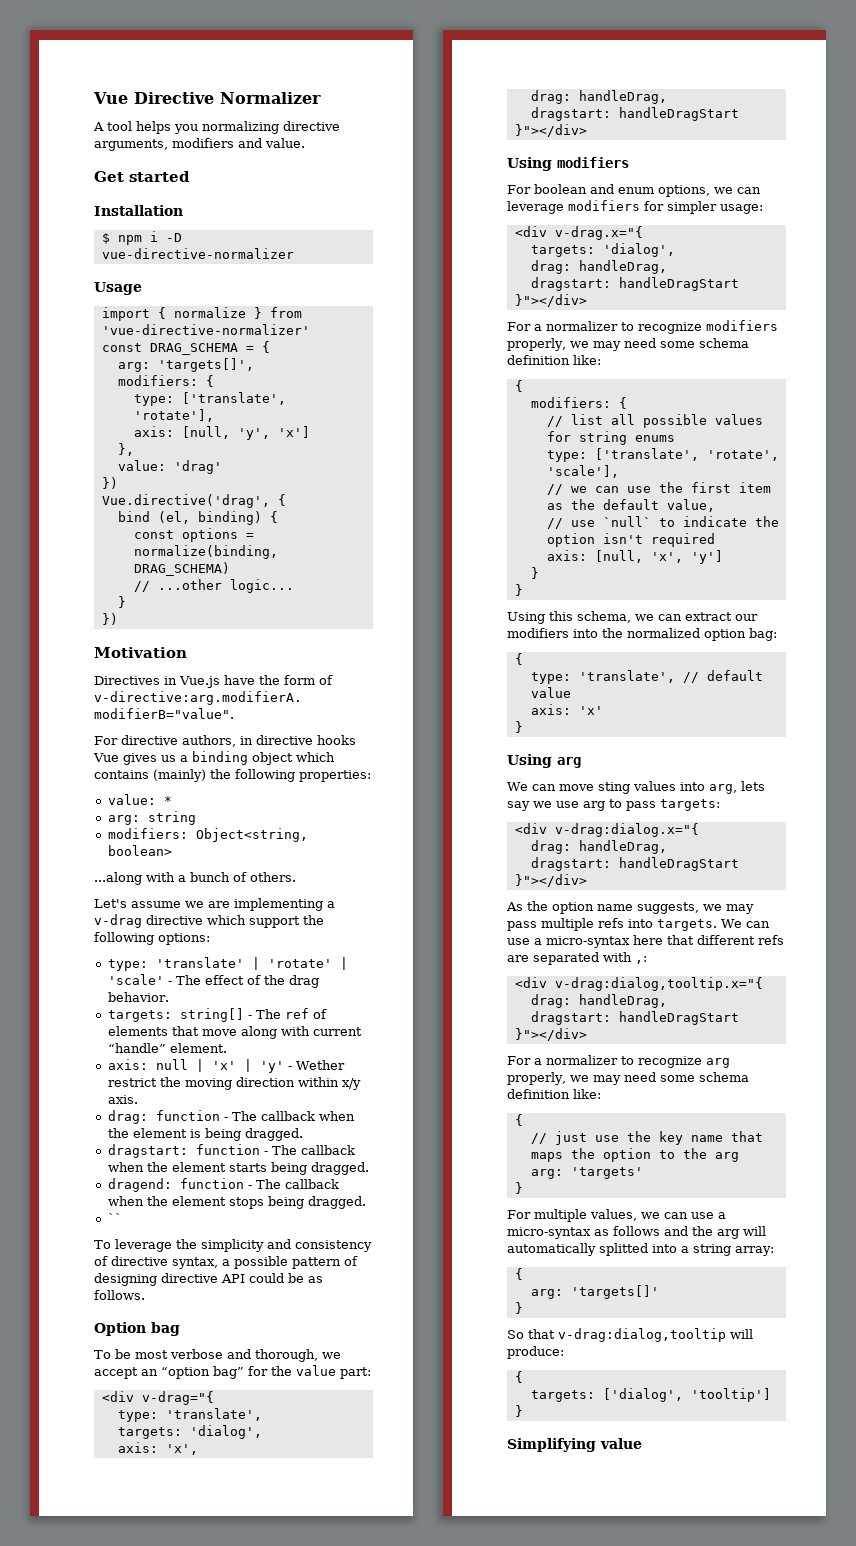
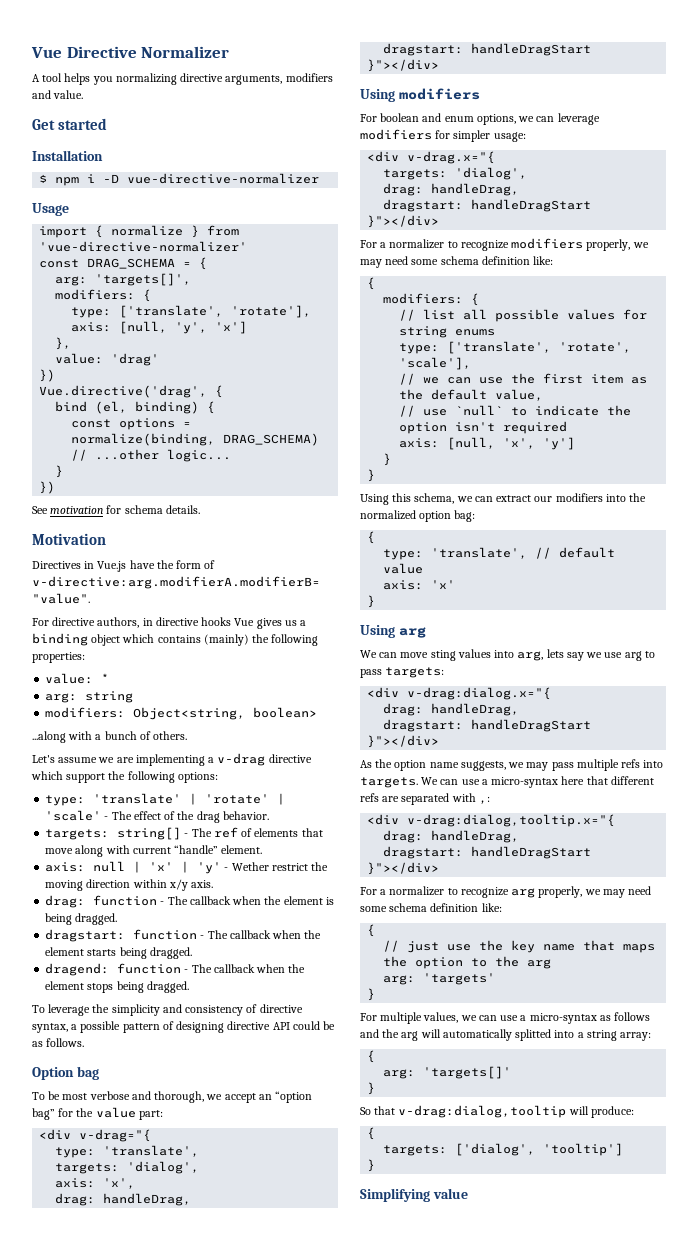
(118, 619) none -> [32,505,200,514] // See motivation for schema details.
[107,1213,122,1223] // `` -> (189, 987) none

